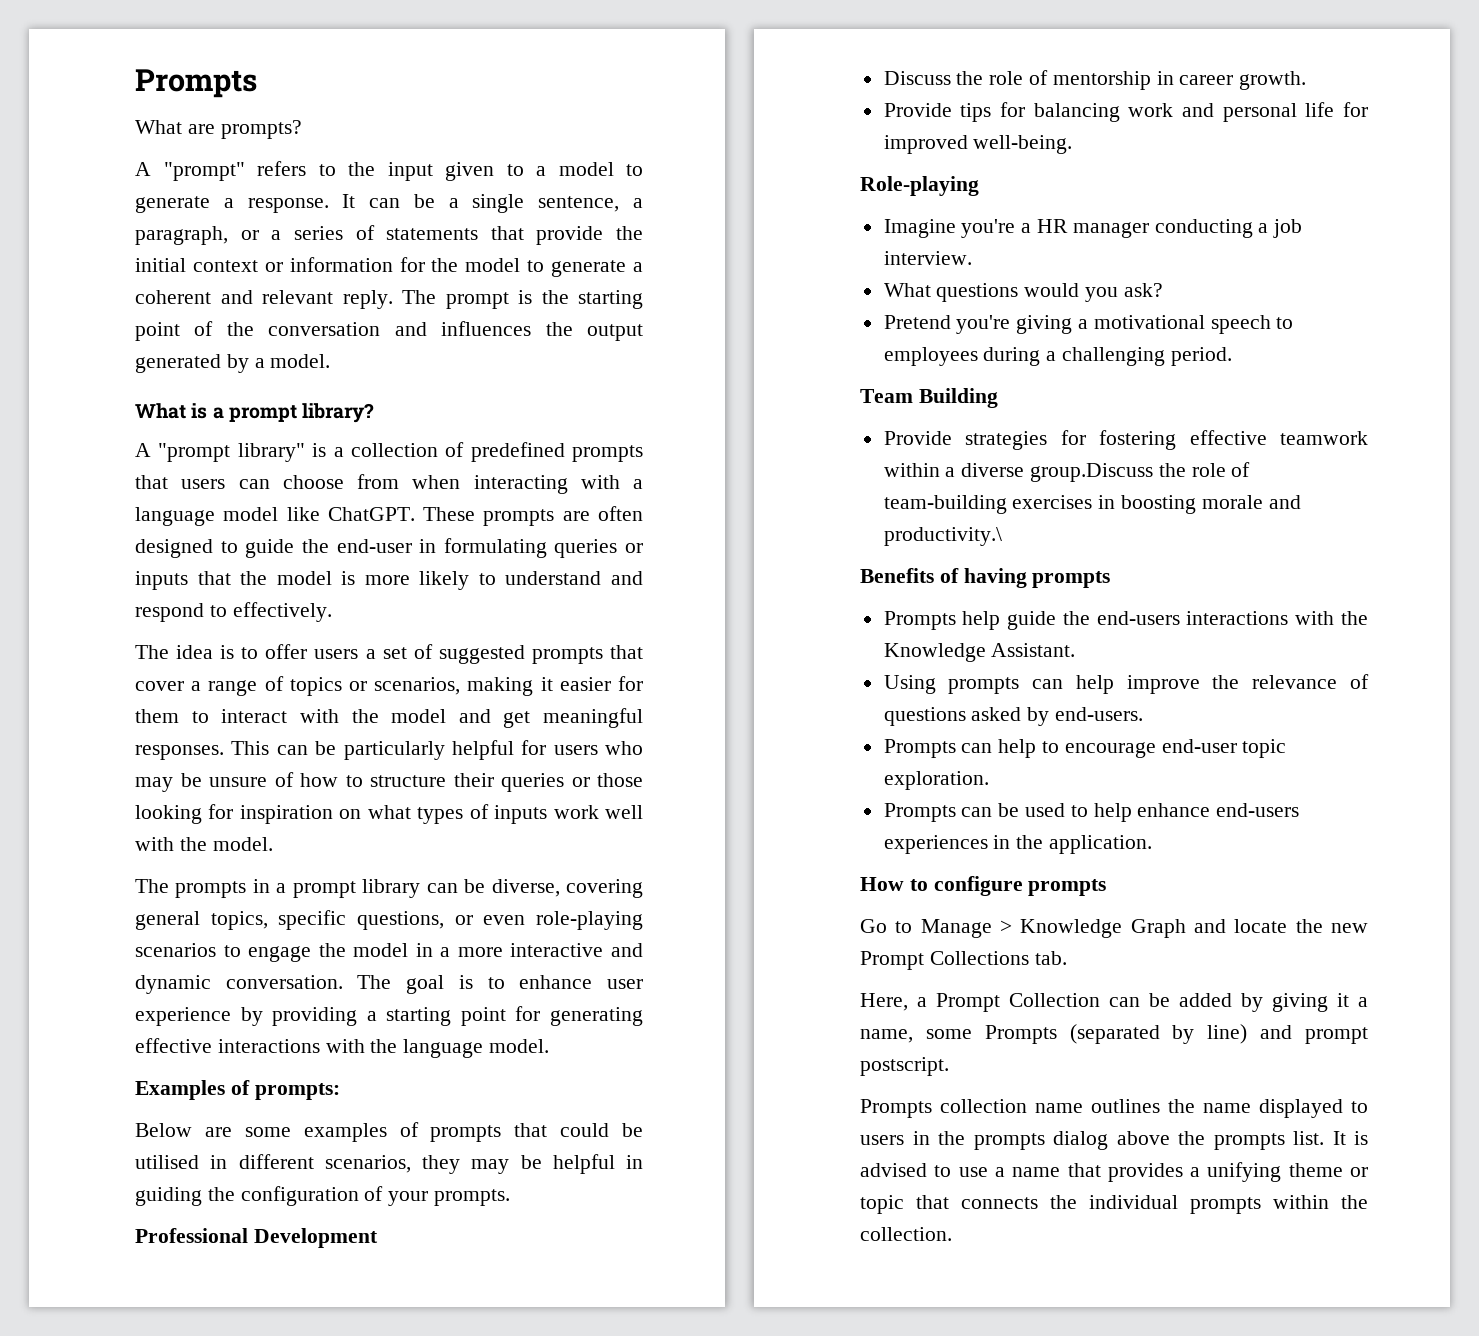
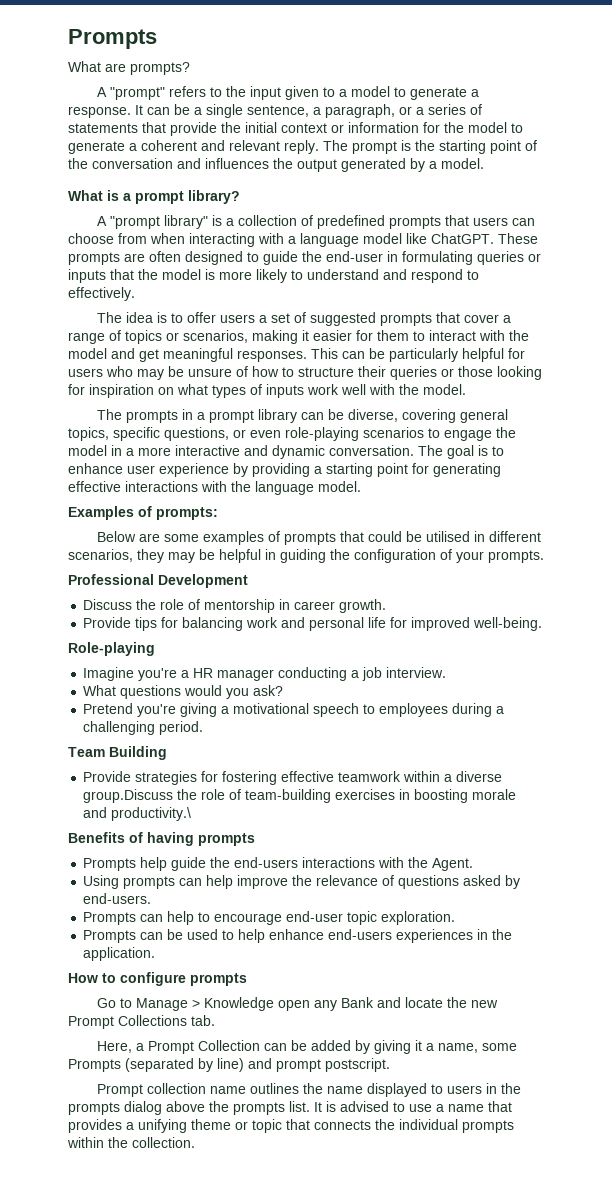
[883,643,1076,662] Knowledge Assistant. -> [432,858,474,871] Agent.
[1130,919,1186,938] Graph -> [277,997,374,1011] open any Bank
[860,1099,932,1118] Prompts -> [96,1084,143,1097] Prompt

